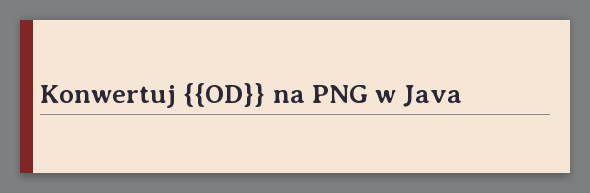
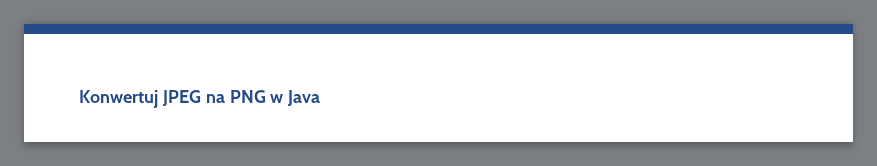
[183,83,266,107] {{OD}} -> [161,90,201,106] JPEG

